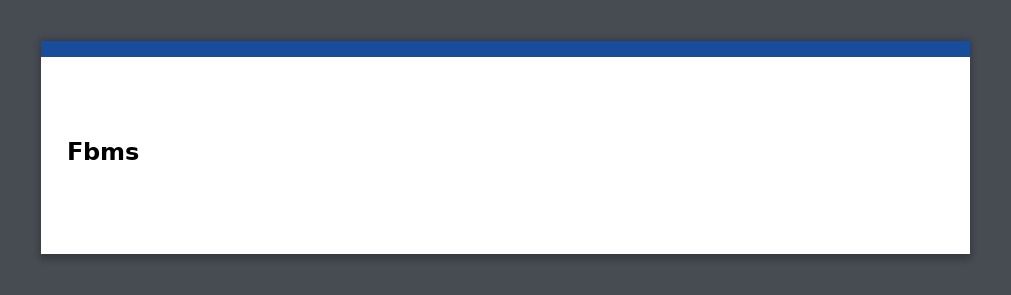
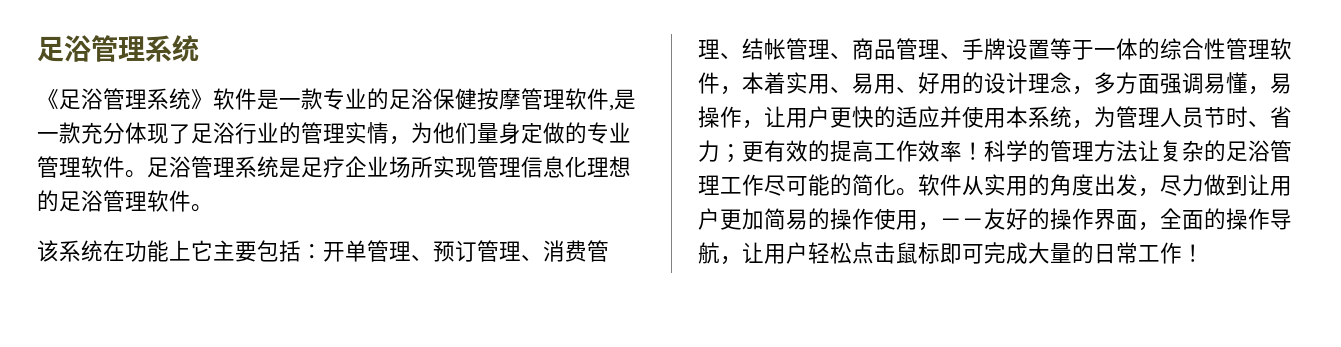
[67,142,139,160] Fbms -> [37,35,199,62] [37,88,636,111] [37,122,631,145] [37,156,631,178] [37,190,213,212] [37,240,609,262] [698,38,1292,60] [698,72,1292,95] [698,106,1292,129] [698,140,1292,163] [698,174,1292,197] [698,208,1292,231] [698,242,1204,265] 足浴管理系统 // 《足浴管理系统》软件是一款专业的足浴保健按摩管理软件,是一款充分体现了足浴行业的管理实情，为他们量身定做的专业管理软件。足浴管理系统是足疗企业场所实现管理信息化理想的足浴管理软件。 // 该系统在功能上它主要包括：开单管理、预订管理、消费管理、结帐管理、商品管理、手牌设置等于一体的综合性管理软件，本着实用、易用、好用的设计理念，多方面强调易懂，易操作，让用户更快的适应并使用本系统，为管理人员节时、省力；更有效的提高工作效率！科学的管理方法让复杂的足浴管理工作尽可能的简化。软件从实用的角度出发，尽力做到让用户更加简易的操作使用，－－友好的操作界面，全面的操作导航，让用户轻松点击鼠标即可完成大量的日常工作！

